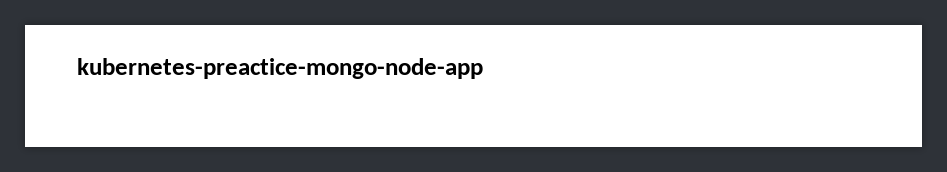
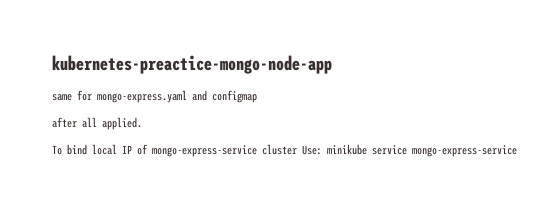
(483, 68) none -> [52,90,257,103] [52,117,142,130] [52,144,517,157] // same for mongo-express.yaml and configmap // after all applied. // To bind local IP of mongo-express-service cluster Use: minikube service mongo-express-service

